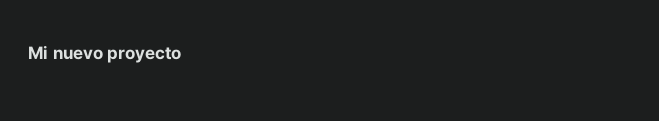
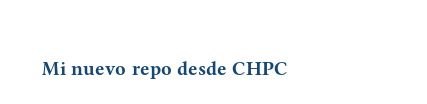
[107,47,182,63] proyecto -> [131,61,289,79] repo desde CHPC

